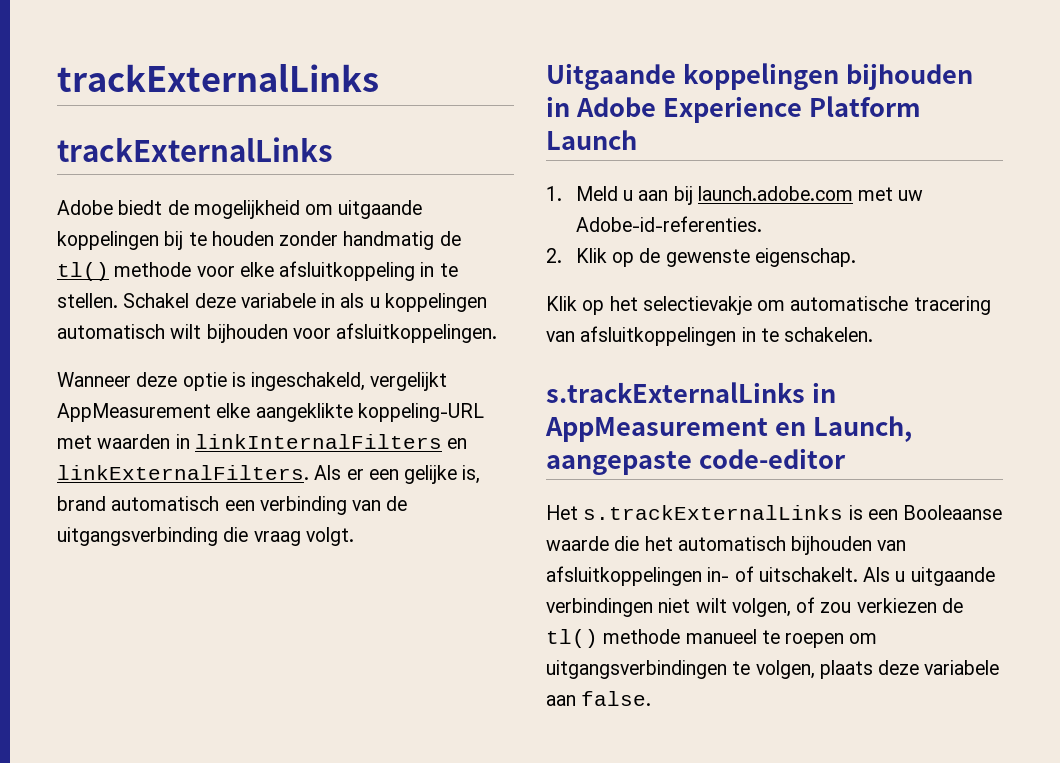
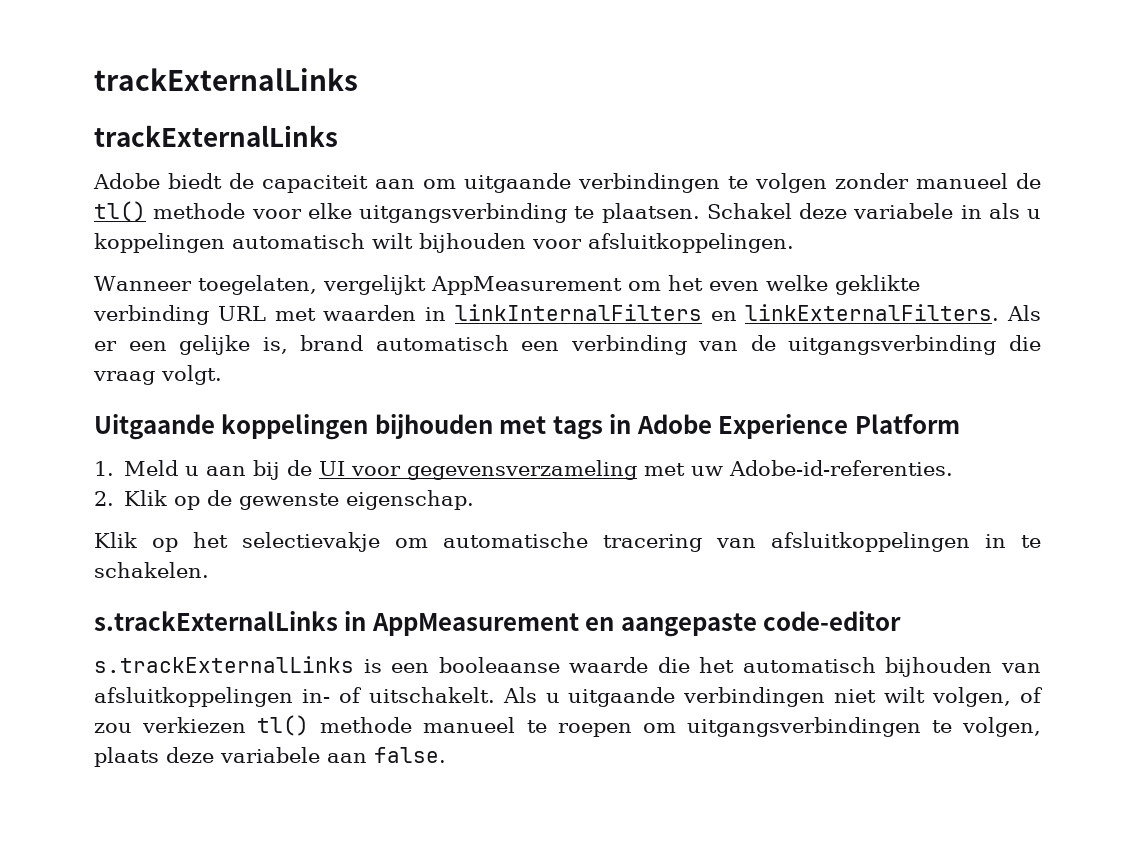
[193,200,423,219] [57,231,435,250] mogelijkheid om uitgaande koppelingen bij te houden zonder handmatig -> [262,173,1008,193] capaciteit aan om uitgaande verbindingen te volgen zonder manueel
[279,261,458,281] [57,293,118,308] afsluitkoppeling in te stellen. -> [359,203,700,223] uitgangsverbinding te plaatsen.
[136,372,448,391] [57,403,484,422] deze optie is ingeschakeld, vergelijkt AppMeasurement elke aangeklikte koppeling-URL -> [197,275,920,295] [93,305,266,325] toegelaten, vergelijkt AppMeasurement om het even welke geklikte verbinding URL
(973, 76) none -> [499,416,603,440] met tags
[546,130,637,150] Launch -> (960, 424) none
[697,186,853,201] launch.adobe.com -> [287,460,638,480] de UI voor gegevensverzameling
[812,416,912,442] Launch, -> (615, 624) none
[546,505,578,520] Het -> (902, 621) none
[903,505,1003,520] Booleaanse -> [438,657,560,673] booleaanse
[941,598,963,613] de -> (247, 725) none

